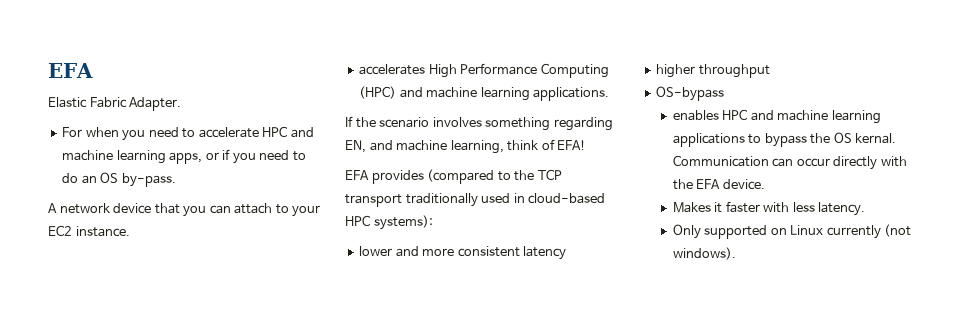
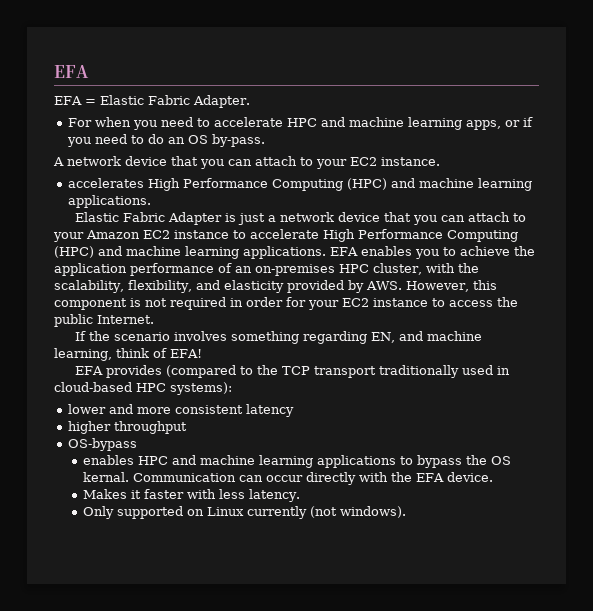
(93, 70) none -> [54,96,96,105] EFA =
(610, 94) none -> [75,212,527,225] [53,229,518,242] [54,246,535,259] [54,263,479,276] [54,280,497,293] [54,297,518,310] [54,314,154,327] // Elastic Fabric Adapter is just a network device that you can attach to your Amazon EC2 instance to accelerate High Performance Computing (HPC) and machine learning applications. EFA enables you to achieve the application performance of an on-premises HPC cluster, with the scalability, flexibility, and elasticity provided by AWS. However, this component is not required in order for your EC2 instance to access the public Internet.

